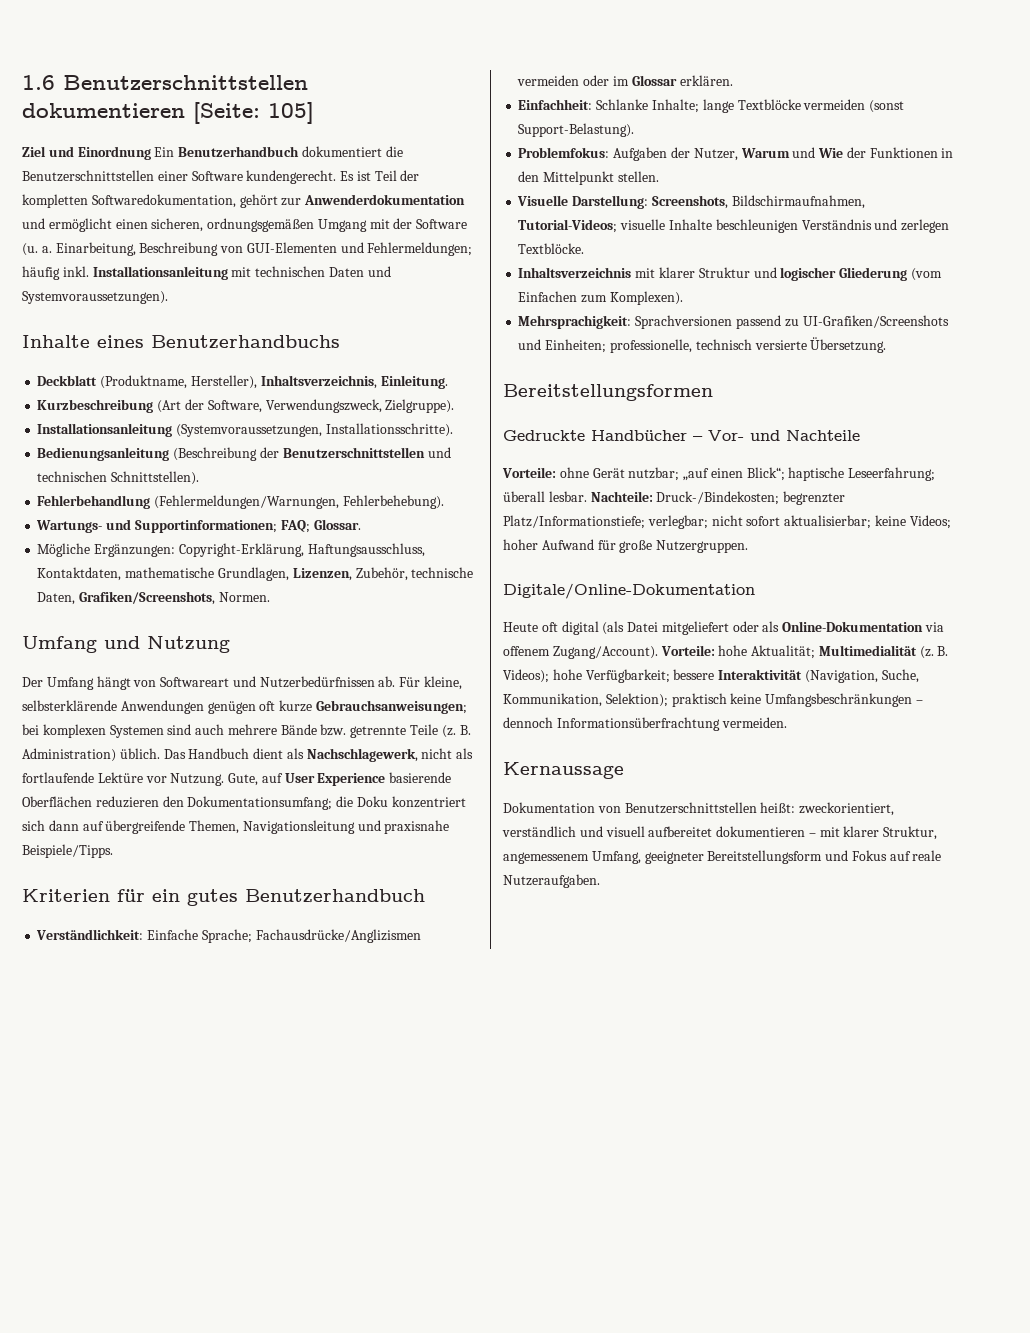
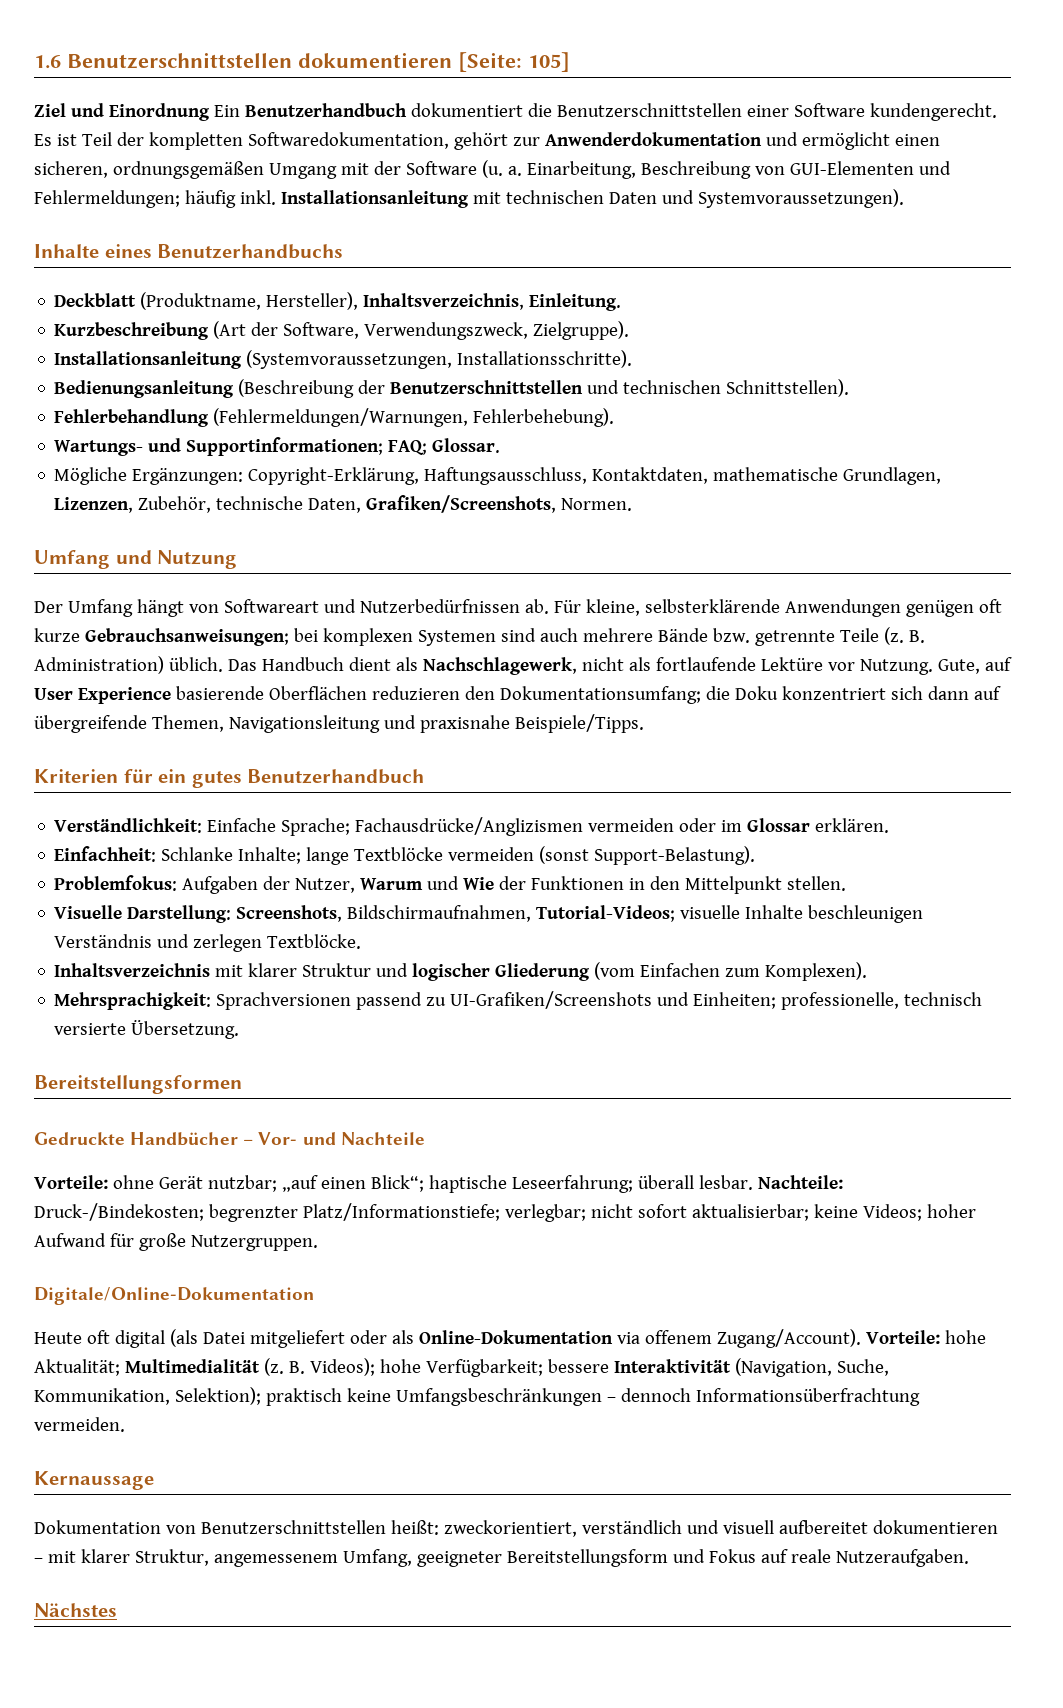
(600, 881) none -> [34,1603,117,1617] // Nächstes

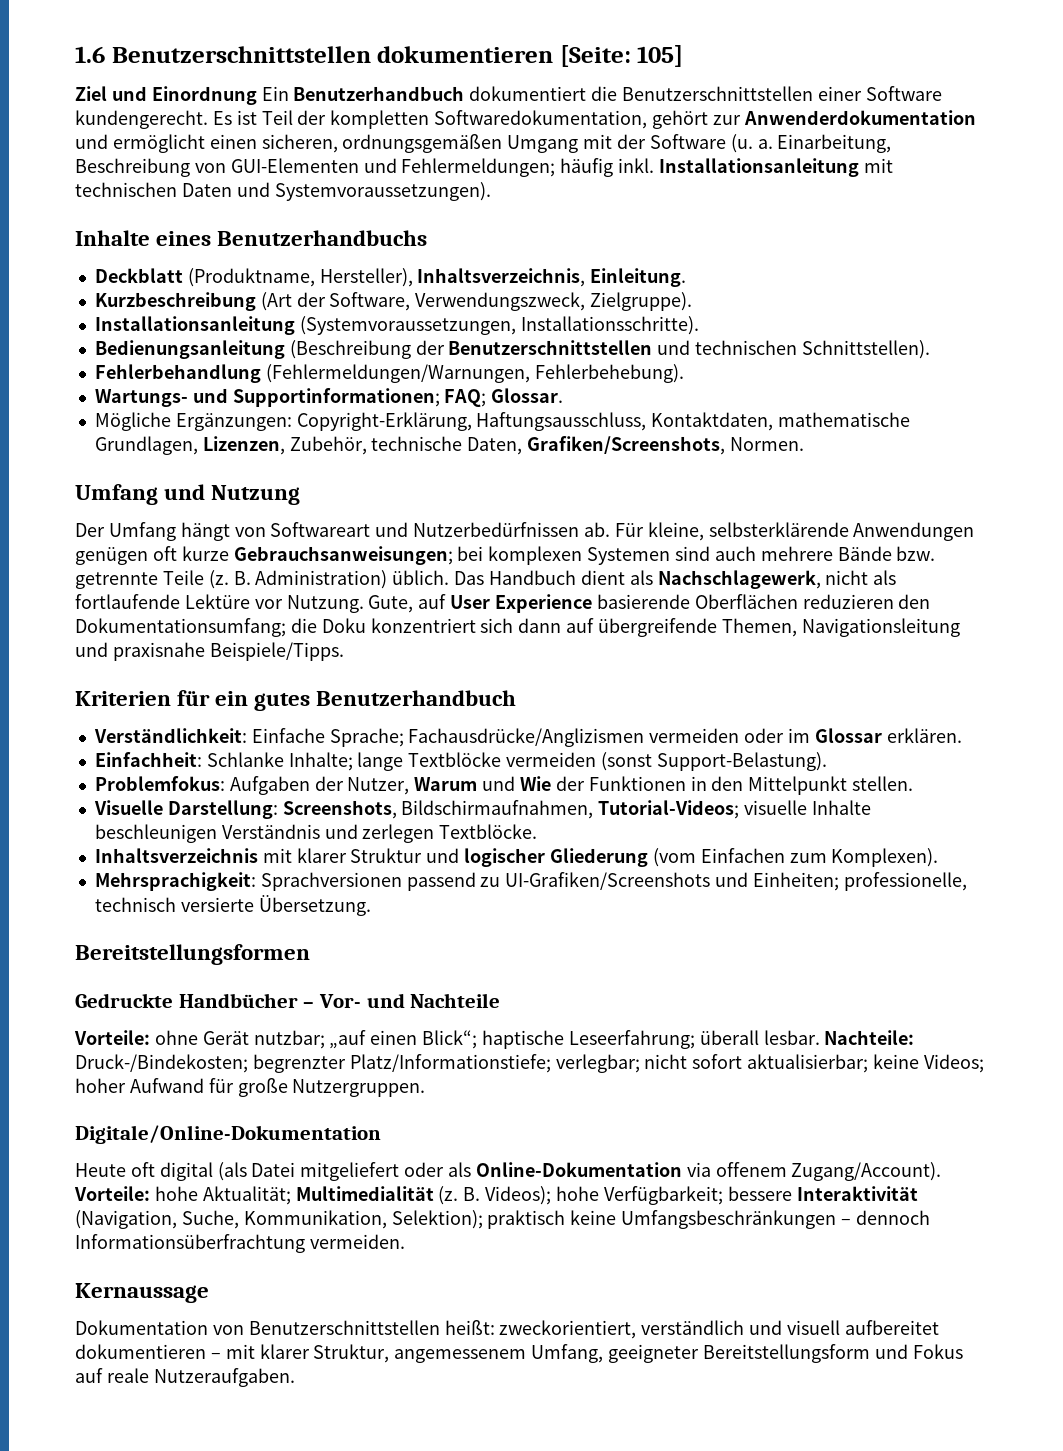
[34,1603,117,1617] // Nächstes -> (295, 1377) none

